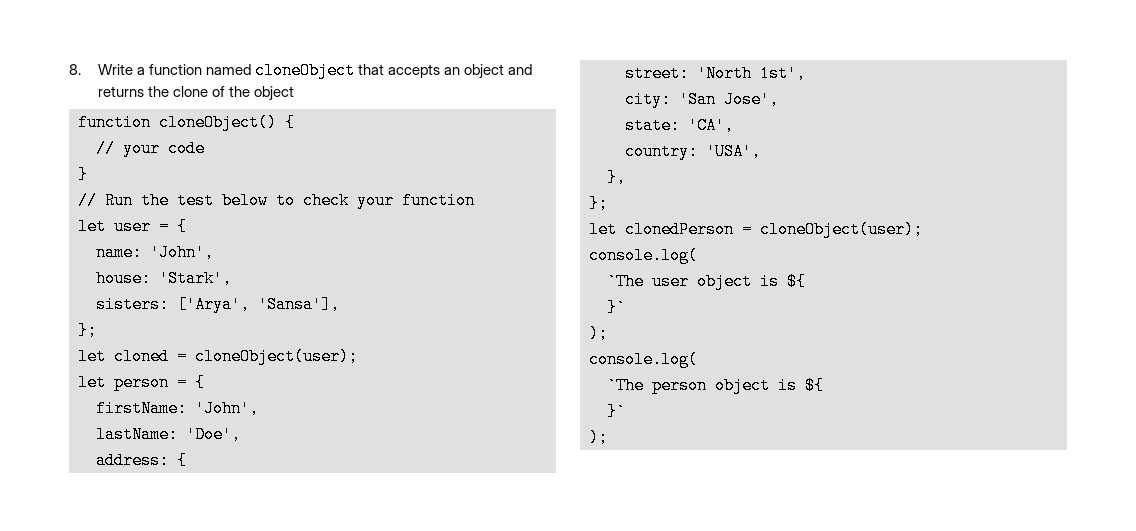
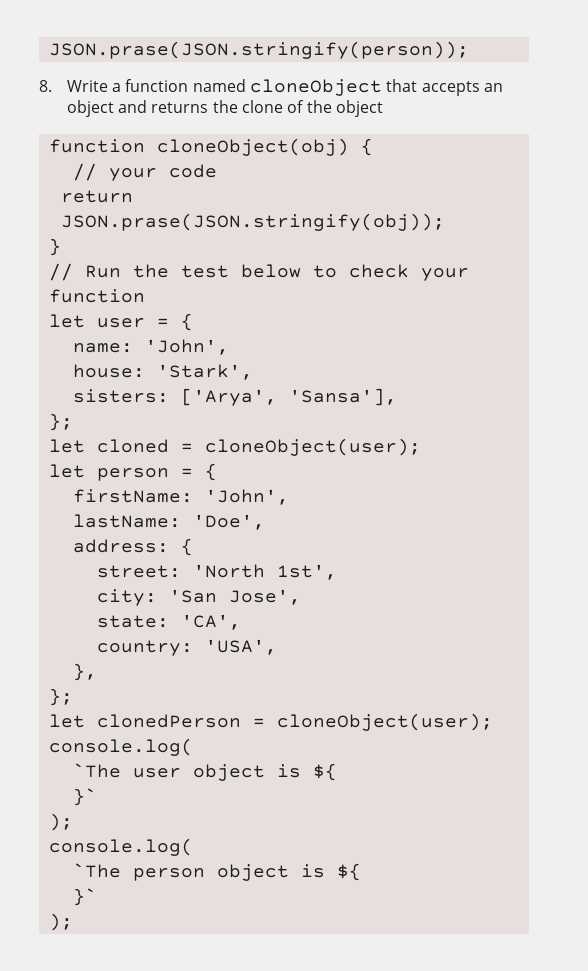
(69, 69) none -> [48,41,469,59] JSON.prase(JSON.stringify(person)); //
[159,114,277,131] cloneObject() -> [156,138,349,156] cloneObject(obj)
(205, 148) none -> [60,190,133,203] [60,213,445,231] // return JSON.prase(JSON.stringify(obj));

